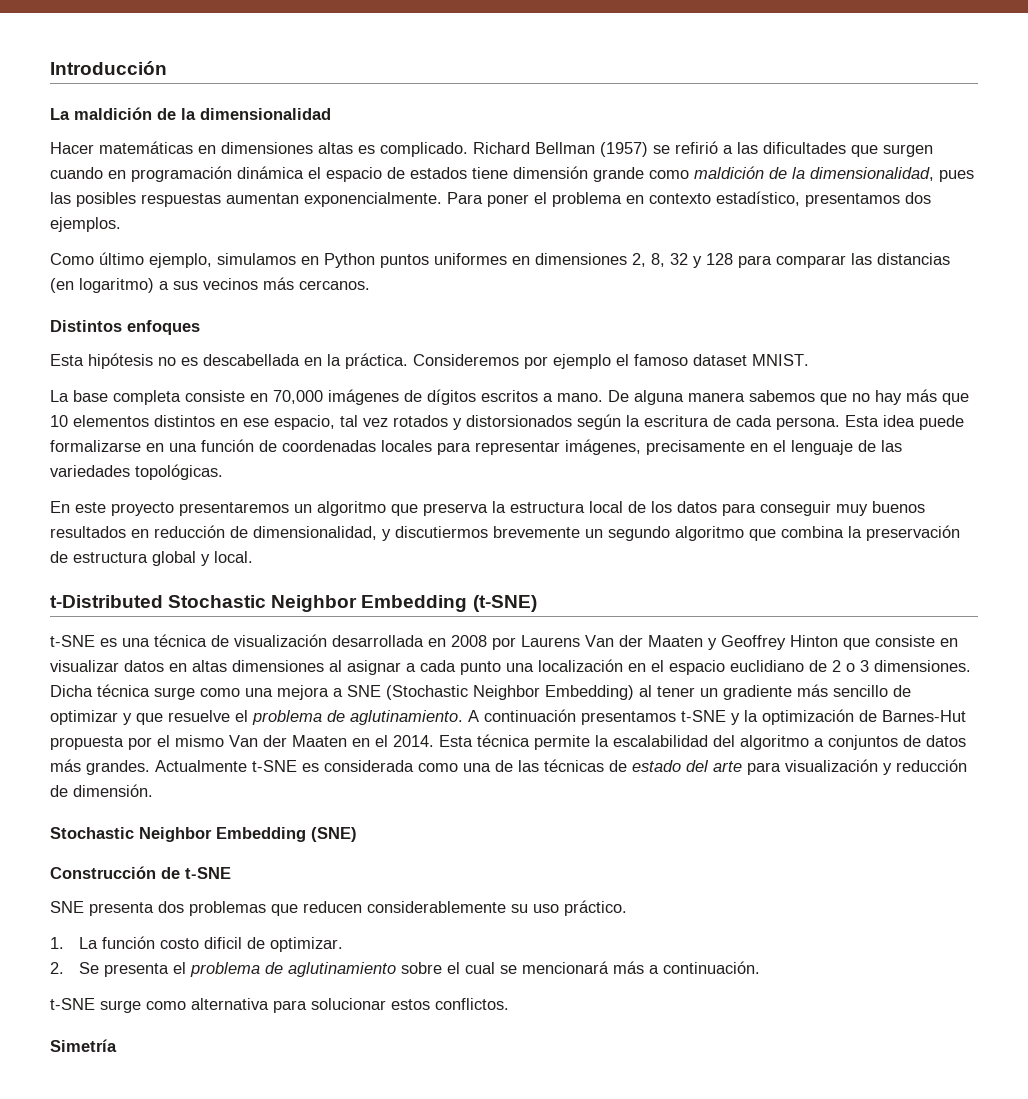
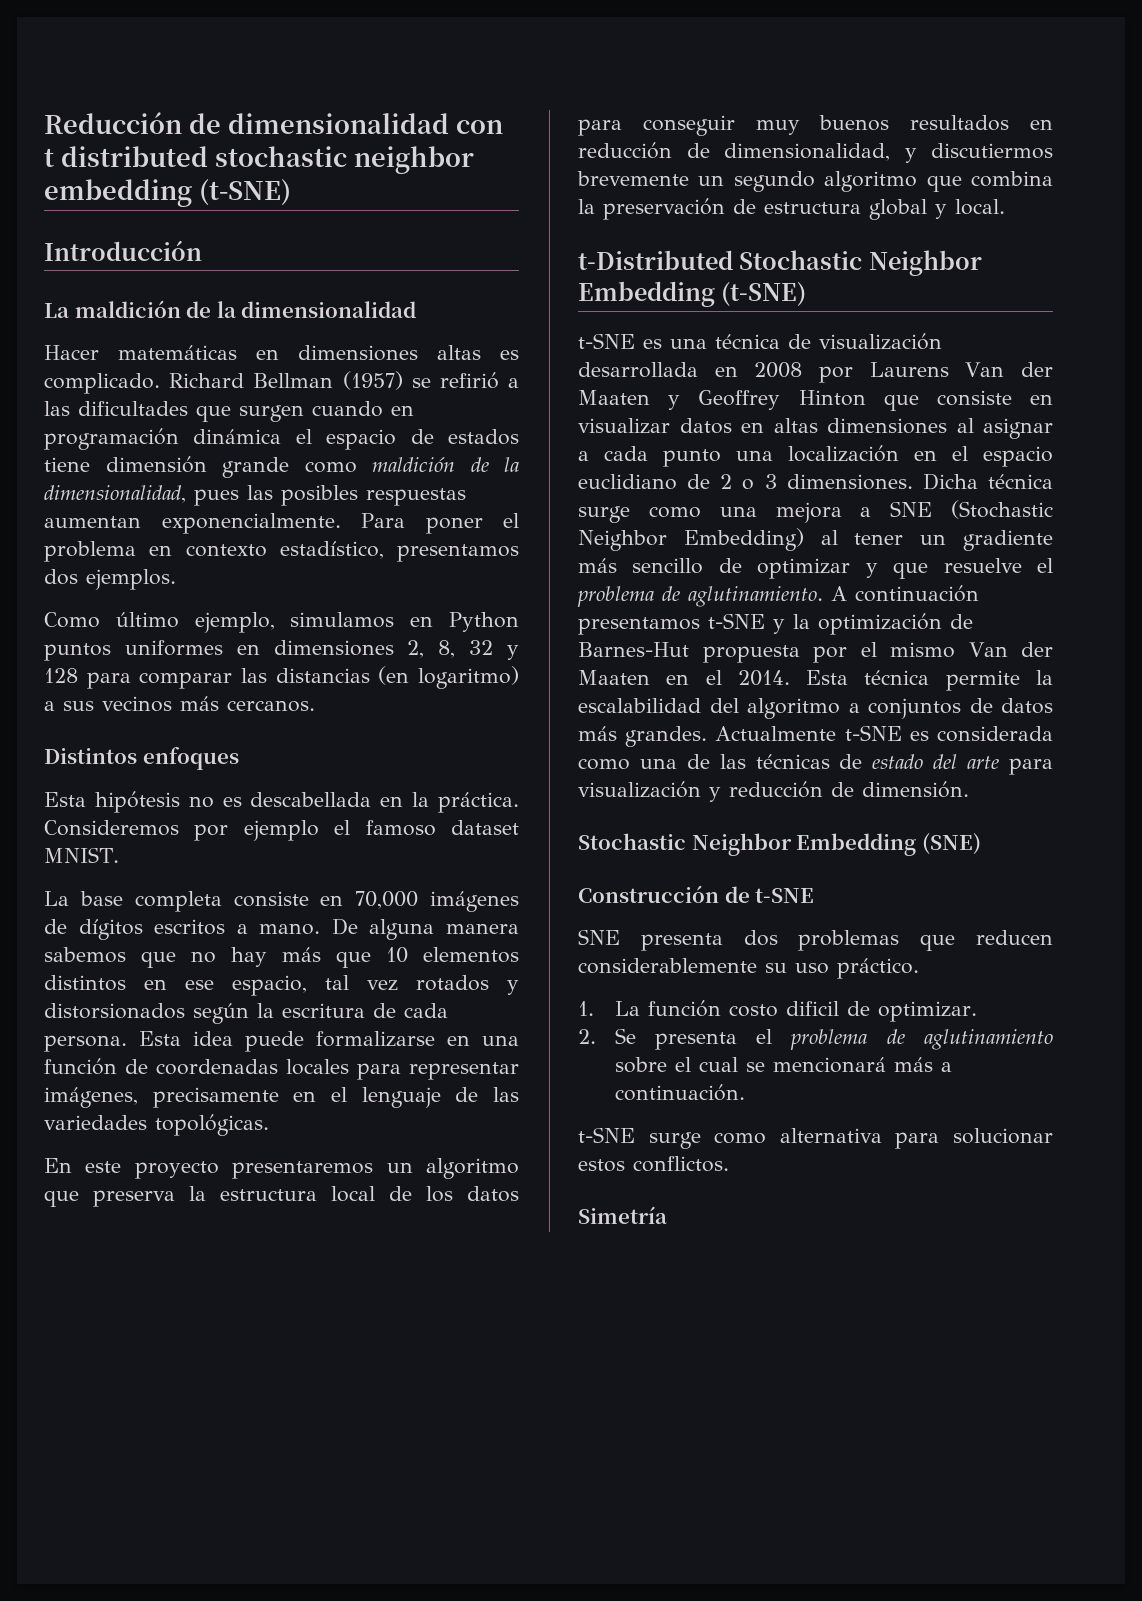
(50, 68) none -> [44,112,503,134] [44,146,474,174] [44,179,291,207] Reducción de dimensionalidad con t distributed stochastic neighbor embedding (t-SNE) //

